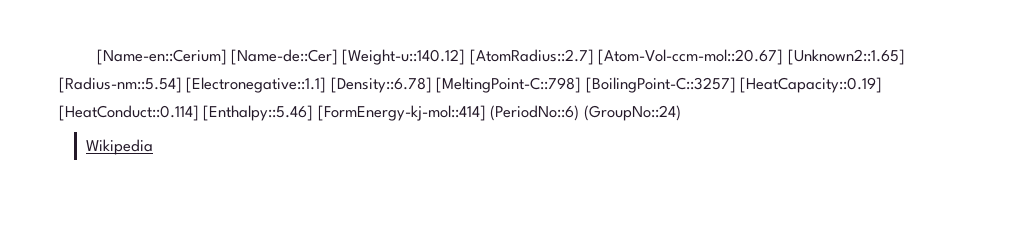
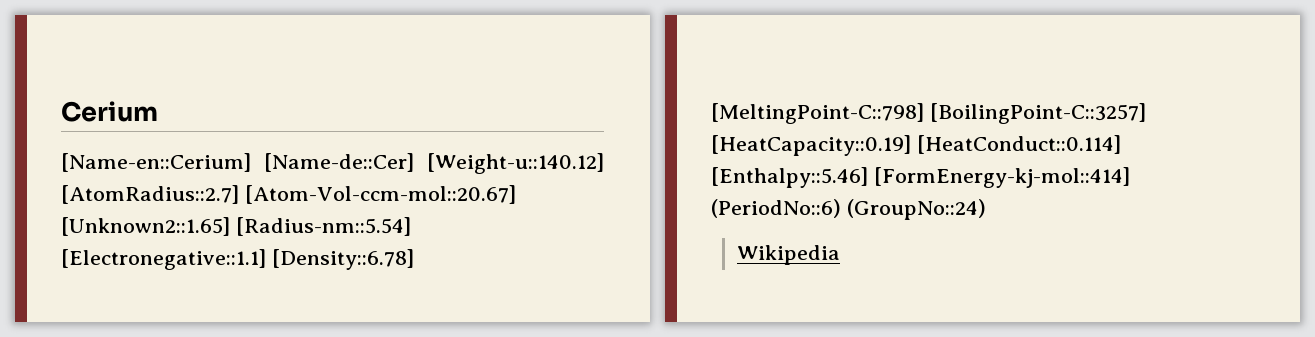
(96, 57) none -> [61,101,158,122] Cerium //

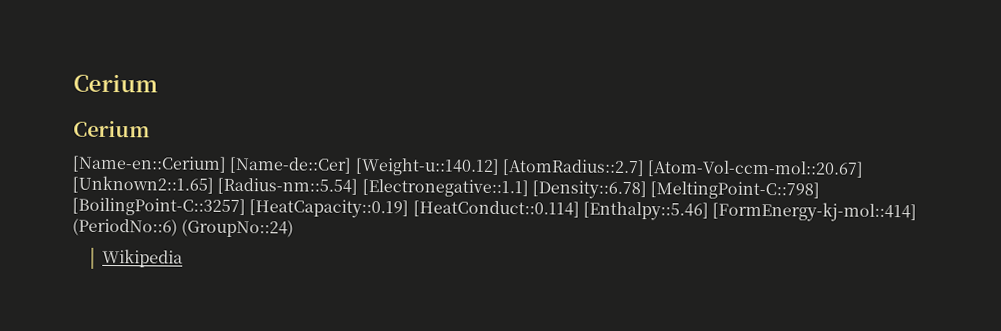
[61,101,158,122] Cerium -> [73,73,158,93] [73,120,150,138] Cerium // Cerium

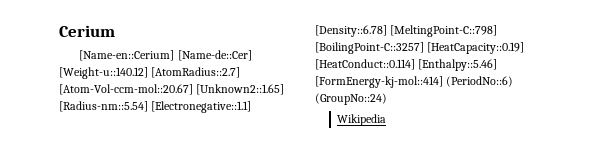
[73,73,158,93] [73,120,150,138] Cerium // Cerium -> [59,25,115,37] Cerium

